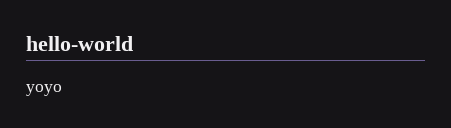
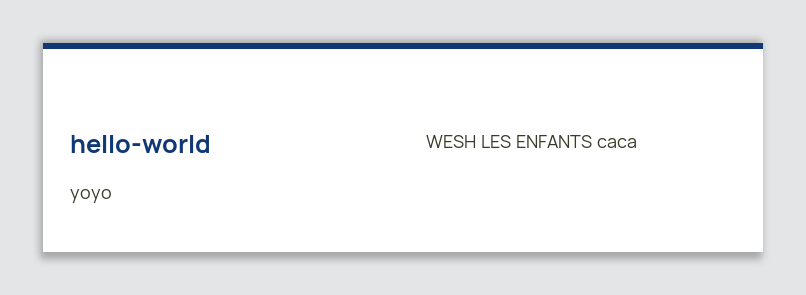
(62, 90) none -> [426,135,637,148] // WESH LES ENFANTS caca

